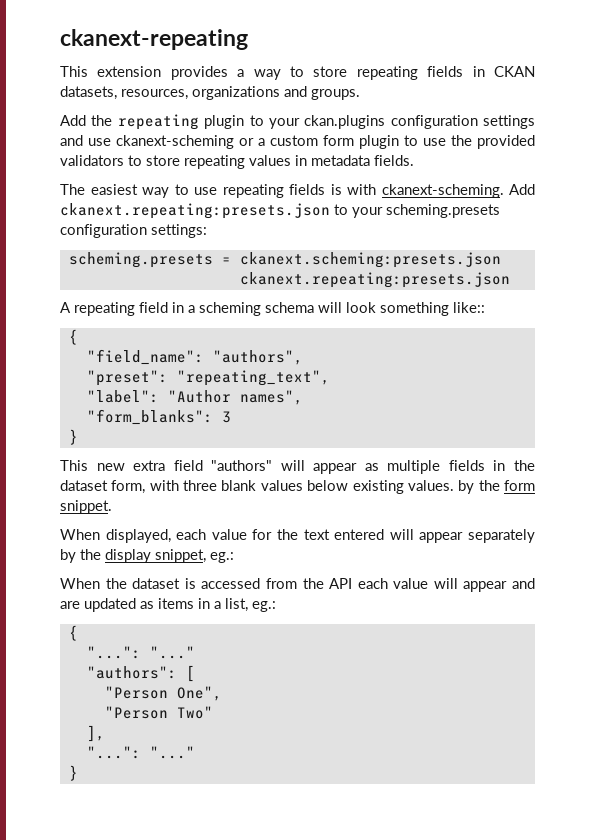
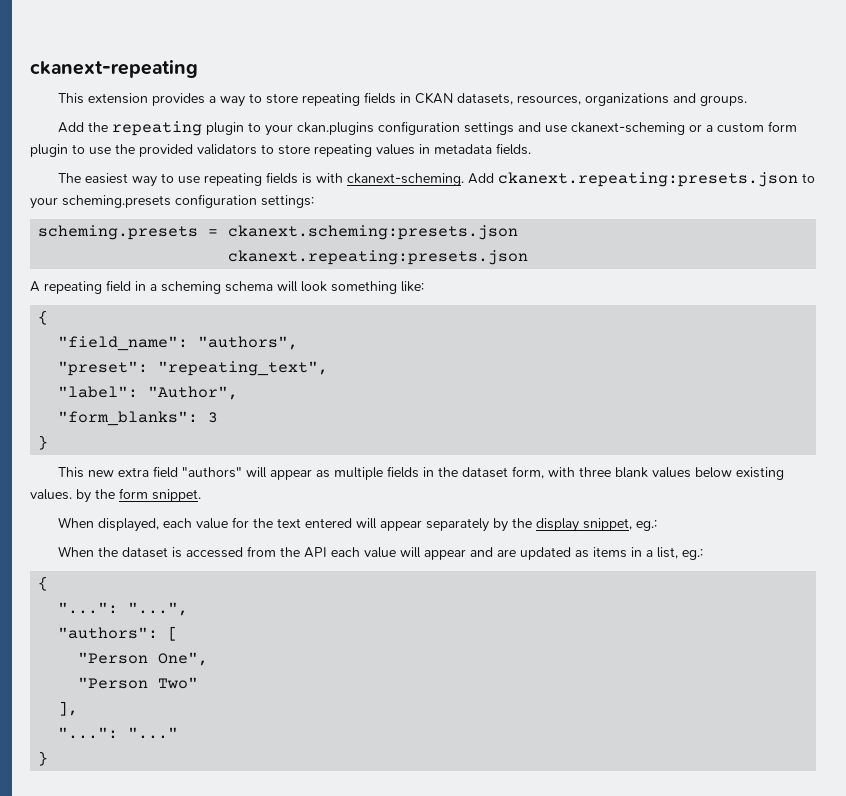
[453,302,485,313] like:: -> [401,281,424,292] like:
[167,390,303,405] "Author names", -> [148,386,239,400] "Author",
[149,646,195,659] "..." -> [128,602,189,616] "...",

